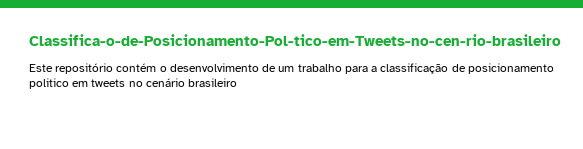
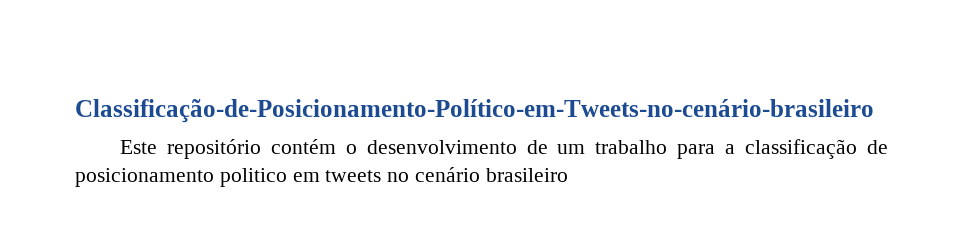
[29,34,561,46] Classifica-o-de-Posicionamento-Pol-tico-em-Tweets-no-cen-rio-brasileiro -> [75,99,874,123] Classificação-de-Posicionamento-Político-em-Tweets-no-cenário-brasileiro

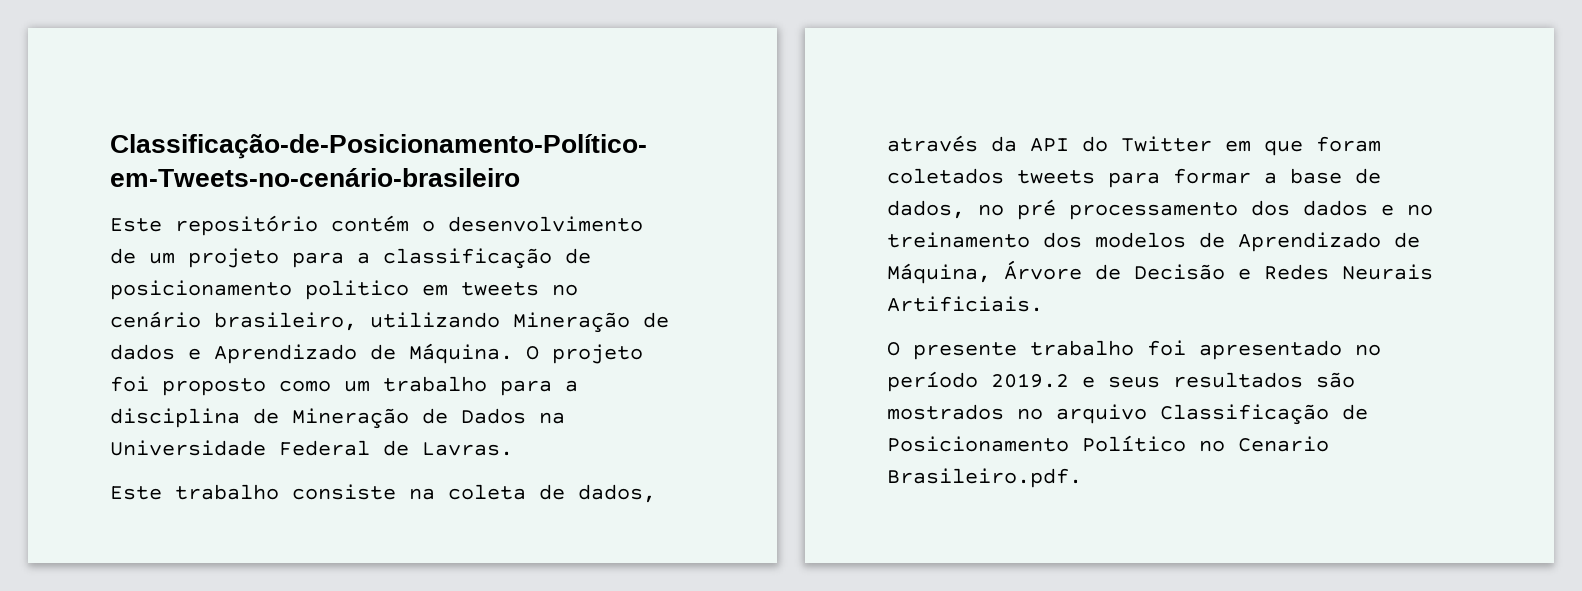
[595,140,668,154] trabalho -> [188,248,279,268] projeto
[485,168,568,182] brasileiro -> [214,312,669,333] [110,343,643,364] [110,376,578,396] [110,408,565,429] [110,440,513,456] [110,484,656,503] [887,135,1381,156] [887,168,1381,188] [887,199,1433,220] [887,232,1420,252] [887,260,1433,284] [887,296,1043,312] [887,340,1381,360] [887,371,1355,392] [887,404,1368,425] [887,435,1329,452] [887,468,1082,488] brasileiro, utilizando Mineração de dados e Aprendizado de Máquina. O projeto foi proposto como um trabalho para a disciplina de Mineração de Dados na Universidade Federal de Lavras. // Este trabalho consiste na coleta de dados, através da API do Twitter em que foram coletados tweets para formar a base de dados, no pré processamento dos dados e no treinamento dos modelos de Aprendizado de Máquina, Árvore de Decisão e Redes Neurais Artificiais. // O presente trabalho foi apresentado no período 2019.2 e seus resultados são mostrados no arquivo Classificação de Posicionamento Político no Cenario Brasileiro.pdf.

